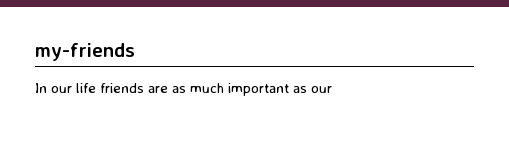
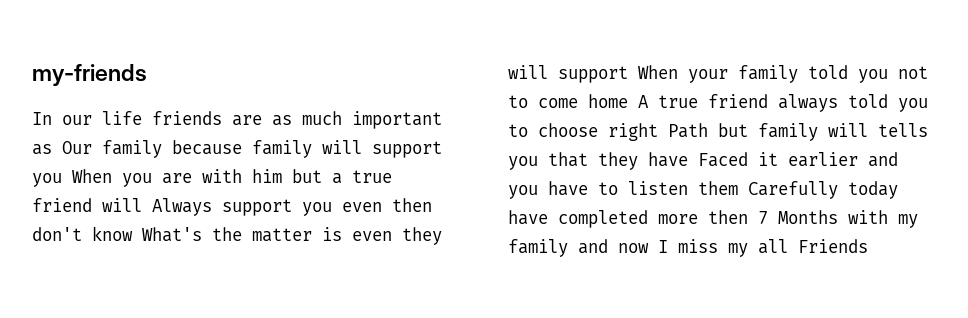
[311,86,332,93] our -> [62,140,442,158] [32,169,392,187] [32,198,432,216] [32,226,442,245] [508,65,928,83] [508,94,928,112] [508,123,928,141] [508,152,898,170] [508,181,898,199] [508,210,918,228] [508,239,868,257] Our family because family will support you When you are with him but a true friend will Always support you even then don't know What's the matter is even they will support When your family told you not to come home A true friend always told you to choose right Path but family will tells you that they have Faced it earlier and you have to listen them Carefully today have completed more then 7 Months with my family and now I miss my all Friends

